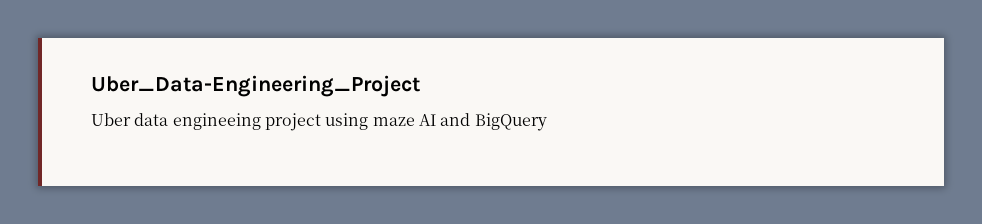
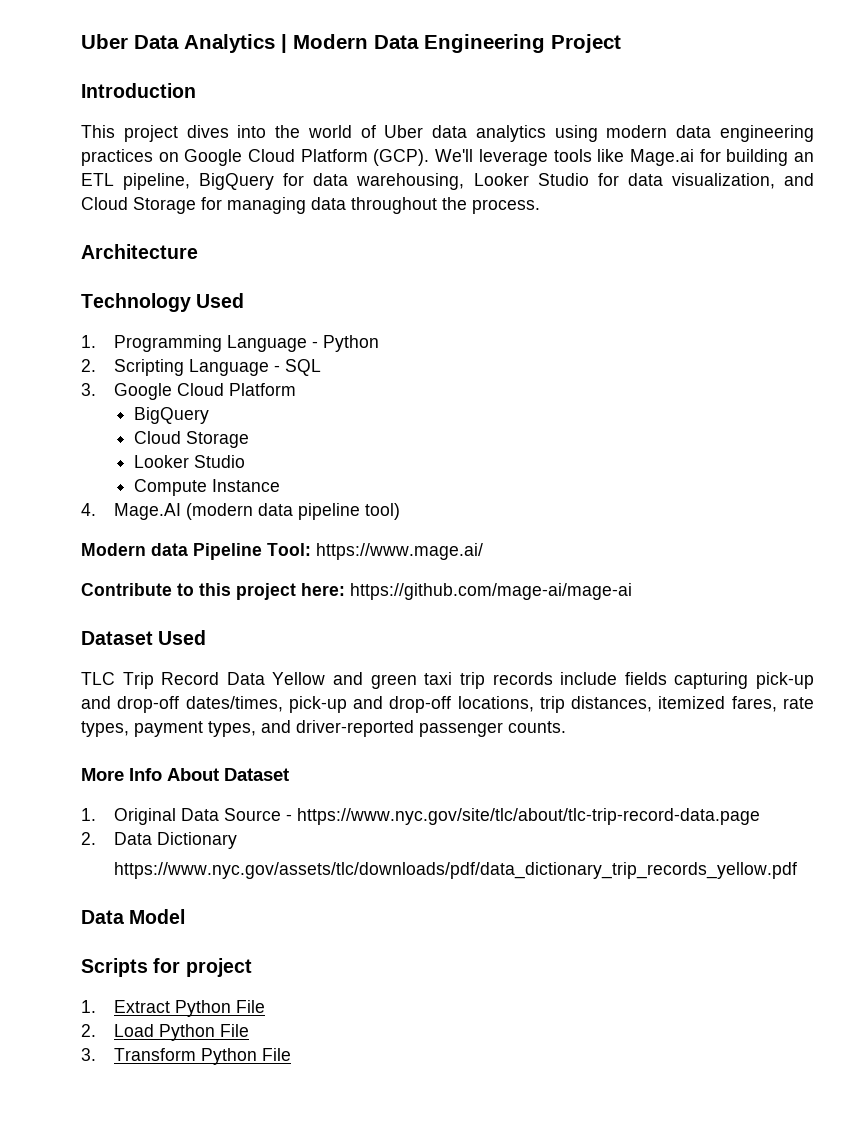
[91,75,420,97] [91,113,547,131] Uber_Data-Engineering_Project // Uber data engineeing project using maze AI and BigQuery -> [81,34,621,53] [81,83,196,98] [81,125,814,142] [81,149,815,166] [81,173,814,190] [81,197,540,214] [81,244,198,259] [81,293,245,312] [81,335,380,352] [81,359,322,376] [81,383,297,400] [133,407,209,424] [133,431,249,448] [133,455,245,468] [133,479,280,496] [81,503,401,520] [81,543,483,560] [81,583,632,600] [81,630,207,645] [81,672,815,689] [81,696,814,713] [81,720,566,737] [81,768,289,781] [81,808,761,825] [81,832,238,849] [114,862,798,879] [81,909,186,924] [81,958,252,977] [81,1000,266,1017] [81,1024,250,1041] [81,1048,292,1065] Uber Data Analytics | Modern Data Engineering Project // Introduction // This project dives into the world of Uber data analytics using modern data engineering practices on Google Cloud Platform (GCP). We'll leverage tools like Mage.ai for building an ETL pipeline, BigQuery for data warehousing, Looker Studio for data visualization, and Cloud Storage for managing data throughout the process. // Architecture // Technology Used // 1. Programming Language - Python // 2. Scripting Language - SQL // 3. Google Cloud Platform // BigQuery // Cloud Storage // Looker Studio // Compute Instance // 4. Mage.AI (modern data pipeline tool) // Modern data Pipeline Tool: https://www.mage.ai/ // Contribute to this project here: https://github.com/mage-ai/mage-ai // Dataset Used // TLC Trip Record Data Yellow and green taxi trip records include fields capturing pick-up and drop-off dates/times, pick-up and drop-off locations, trip distances, itemized fares, rate types, payment types, and driver-reported passenger counts. // More Info About Dataset // 1. Original Data Source - https://www.nyc.gov/site/tlc/about/tlc-trip-record-data.page // 2. Data Dictionary // https://www.nyc.gov/assets/tlc/downloads/pdf/data_dictionary_trip_records_yellow.pdf // Data Model // Scripts for project // 1. Extract Python File // 2. Load Python File // 3. Transform Python File

